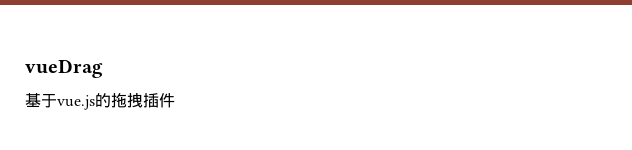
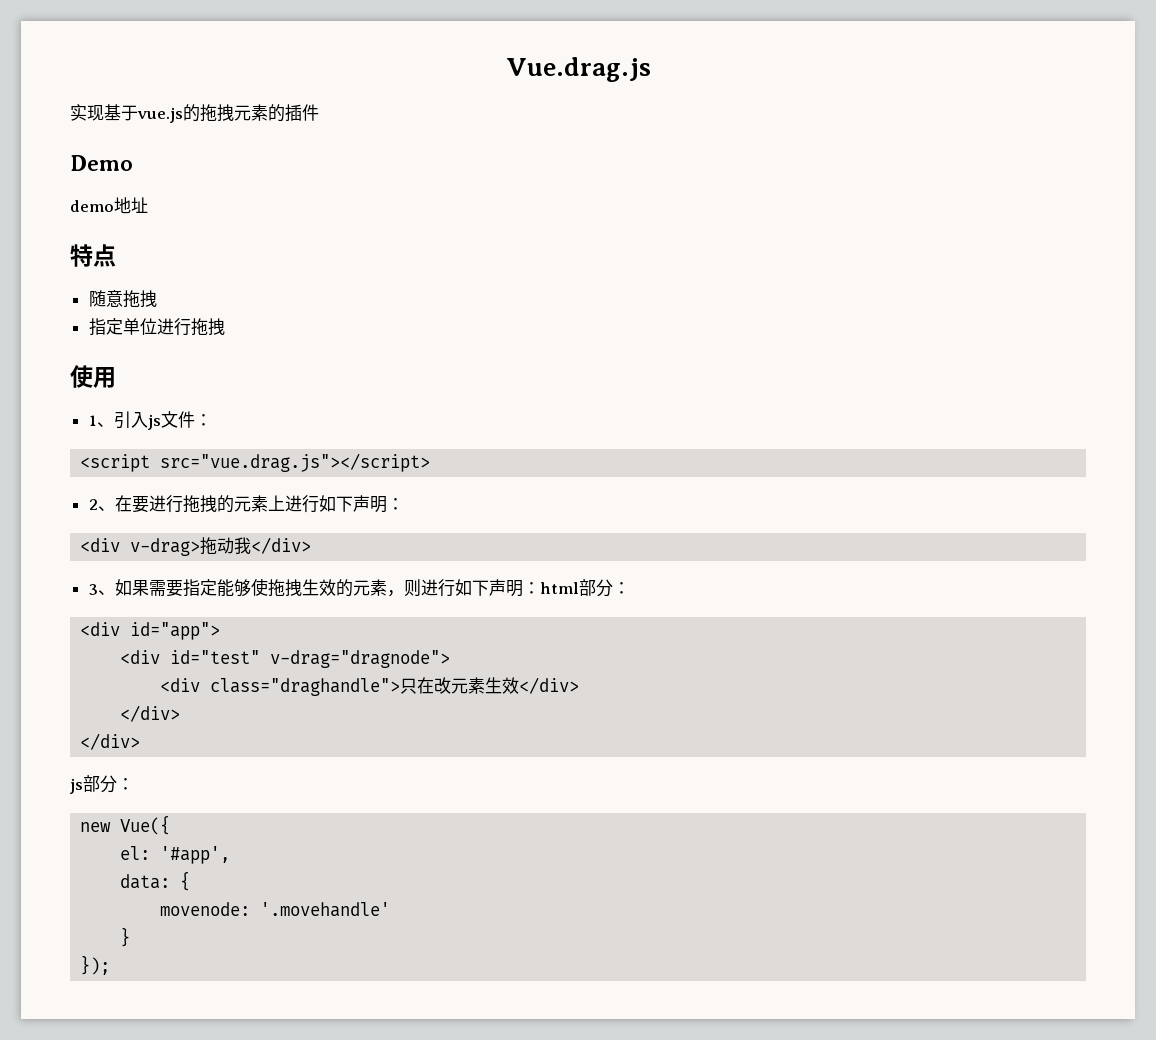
[25,59,103,78] vueDrag // -> [505,57,651,82] [70,104,104,121] Vue.drag.js // 实现
(143, 100) none -> [234,104,285,122] 元素的
(175, 100) none -> [70,155,133,171] [70,197,148,214] [70,244,116,267] [88,290,157,308] [88,318,225,336] [70,365,116,388] [88,411,212,430] [80,453,431,472] [88,495,404,513] [80,537,312,556] [88,578,630,597] [80,622,221,640] [120,650,451,668] [160,677,580,696] [120,705,181,722] [80,733,141,750] [70,775,134,794] [80,815,171,835] [120,846,231,864] [120,871,191,891] [160,902,391,917] [120,927,131,947] [80,955,111,975] // Demo // demo地址 // 特点 // 随意拖拽 // 指定单位进行拖拽 // 使用 // 1、引入js文件： // <script src="vue.drag.js"></script> // 2、在要进行拖拽的元素上进行如下声明： // <div v-drag>拖动我</div> // 3、如果需要指定能够使拖拽生效的元素，则进行如下声明：html部分： // <div id="app"> // <div id="test" v-drag="dragnode"> // <div class="draghandle">只在改元素生效</div> // </div> // </div> // js部分： // new Vue({ // el: '#app', // data: { // movenode: '.movehandle' // } // });

